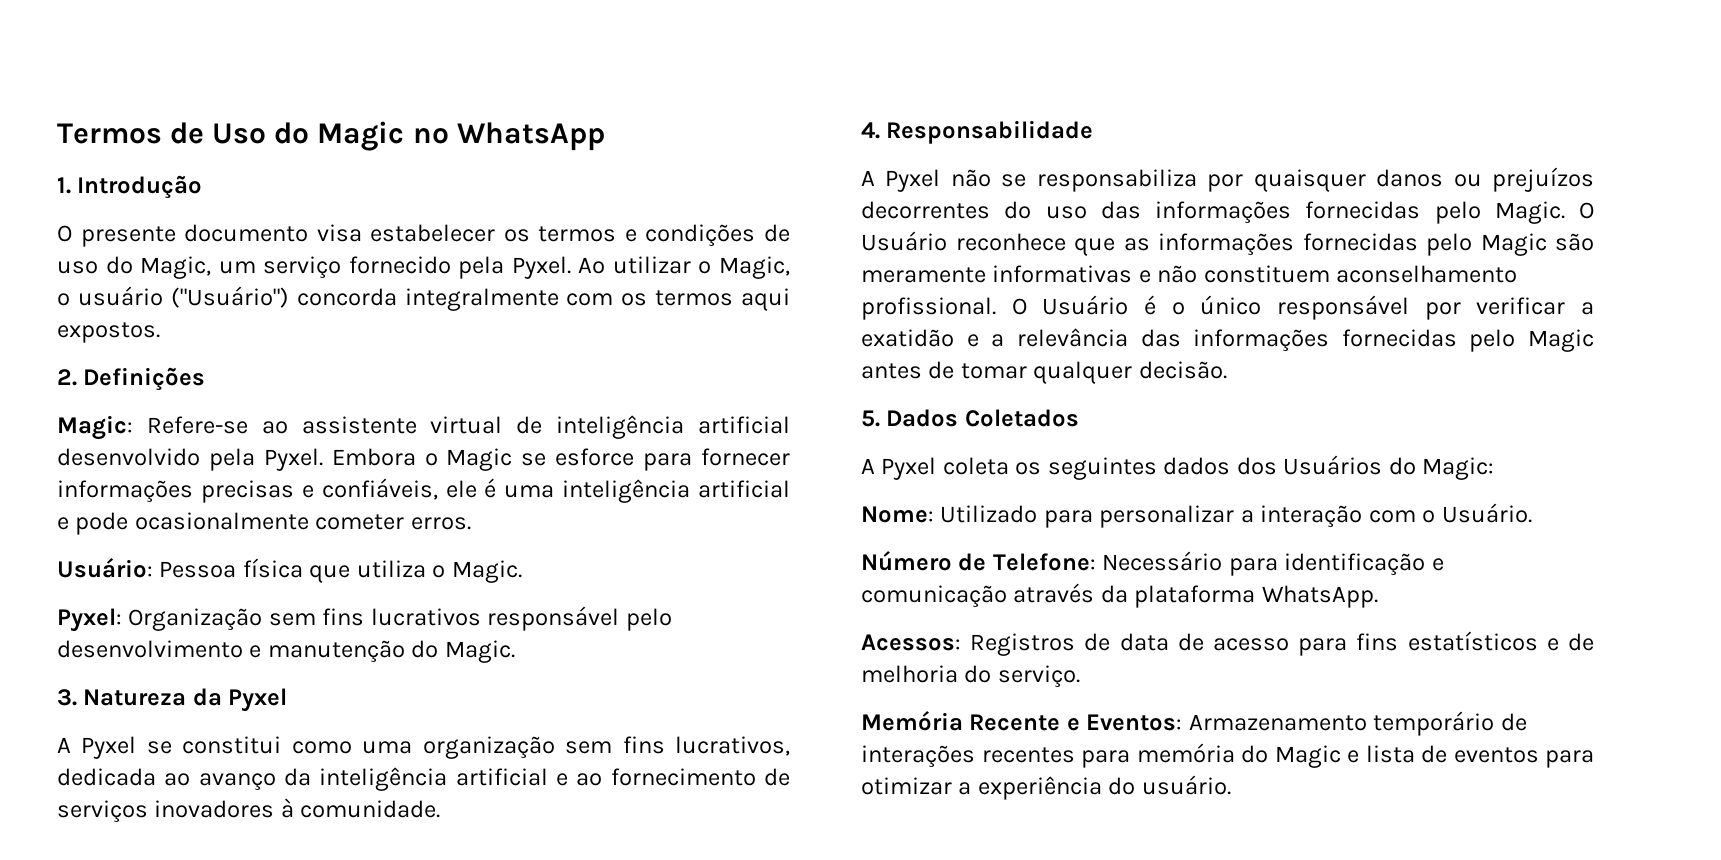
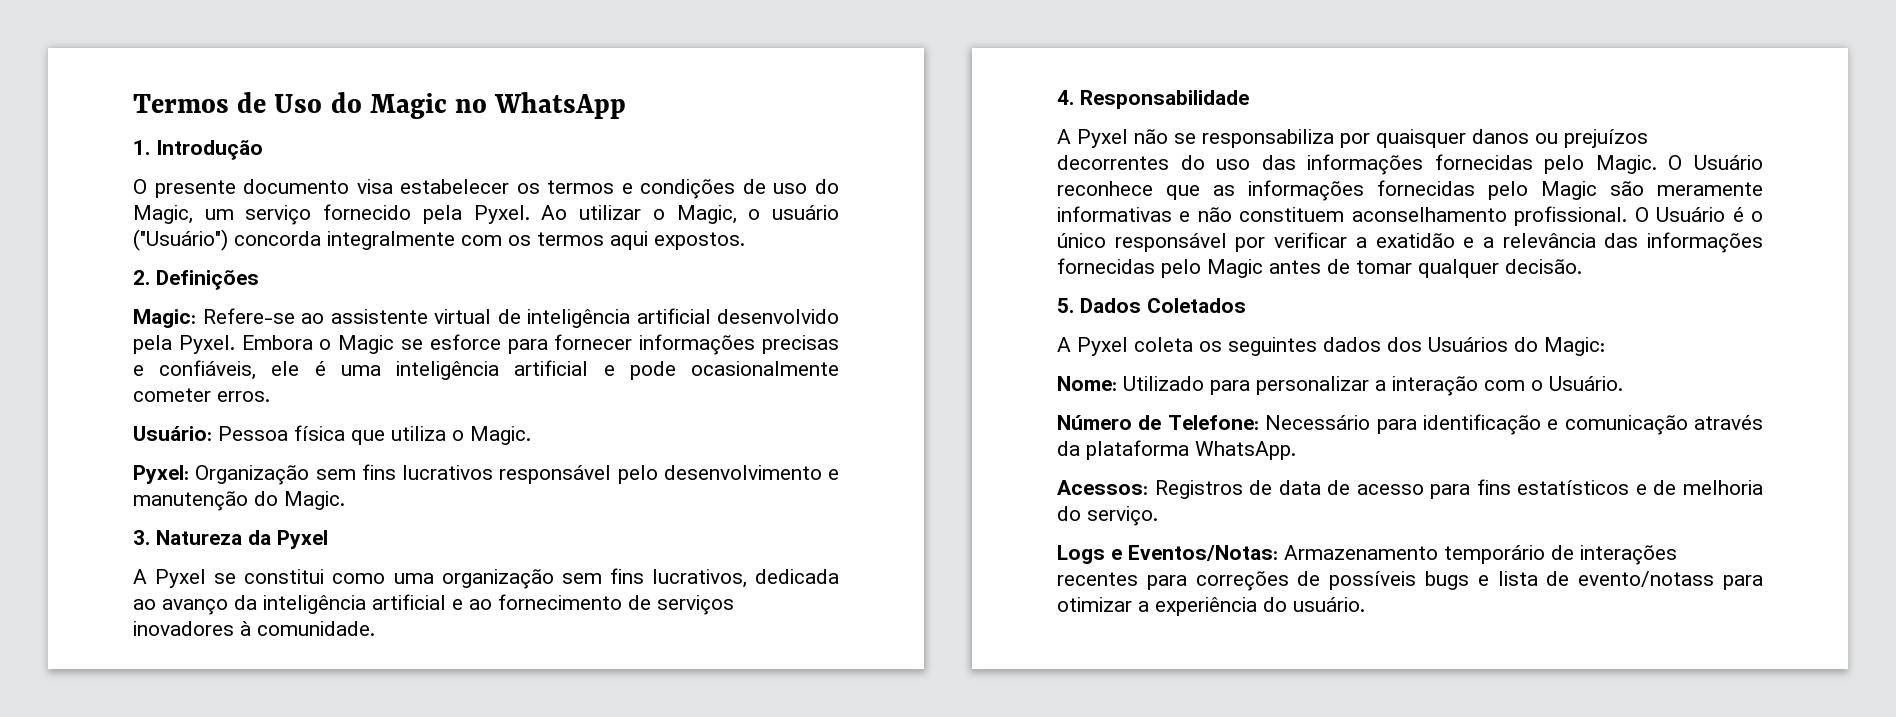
[861,711,1183,731] Memória Recente e Eventos: -> [1057,545,1278,564] Logs e Eventos/Notas:
[1136,743,1341,768] memória do Magic -> [1195,571,1469,591] correções de possíveis bugs
[1453,747,1539,763] eventos -> [1578,571,1715,587] evento/notass

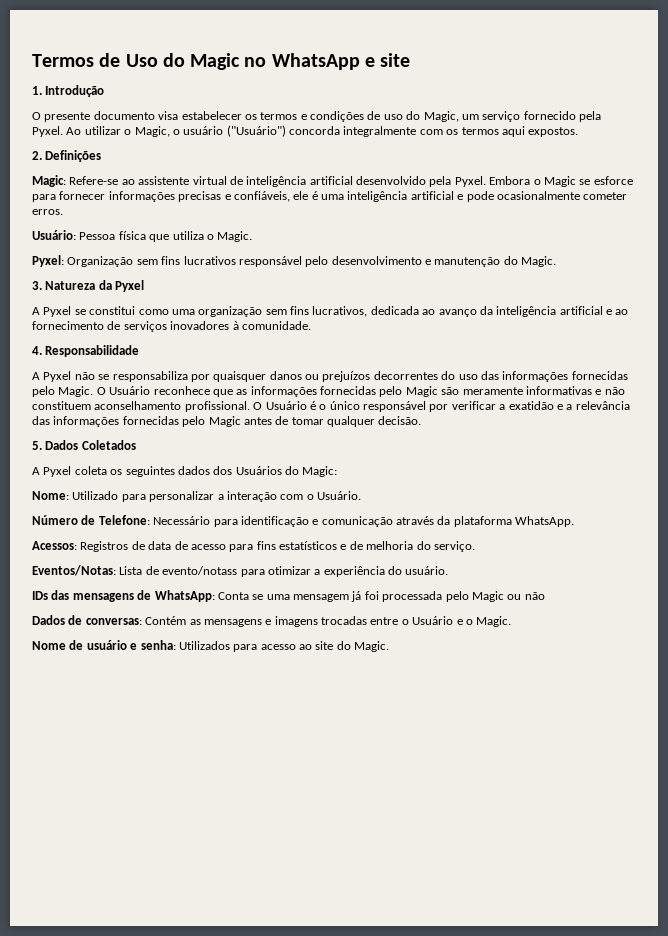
(627, 105) none -> [364,53,411,67] e site
[1057,545,1677,565] [1057,571,1538,591] Logs e Eventos/Notas: Armazenamento temporário de interações recentes para correções de possíveis bugs e lista -> [32,565,143,576] Eventos/Notas: Lista
(1365, 604) none -> [32,590,545,602] [32,615,512,627] [32,640,390,652] // IDs das mensagens de WhatsApp: Conta se uma mensagem já foi processada pelo Magic ou não // Dados de conversas: Contém as mensagens e imagens trocadas entre o Usuário e o Magic. // Nome de usuário e senha: Utilizados para acesso ao site do Magic.

